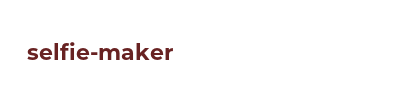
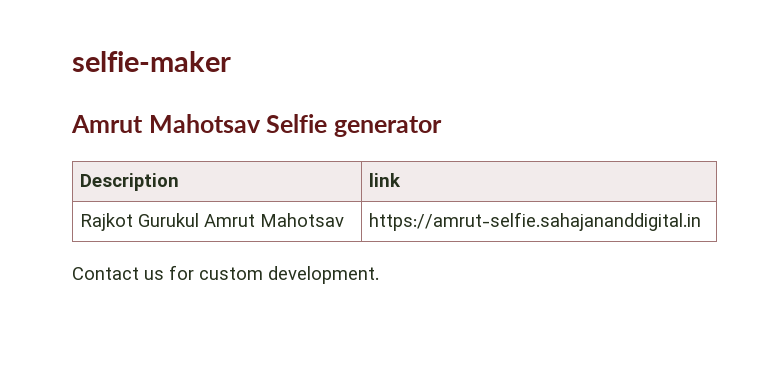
(173, 51) none -> [71,114,442,137] [80,173,180,191] [369,173,402,187] [80,213,345,231] [369,212,702,231] [72,265,379,284] // Amrut Mahotsav Selfie generator // Description | link // Rajkot Gurukul Amrut Mahotsav | https://amrut-selfie.sahajananddigital.in // Contact us for custom development.

